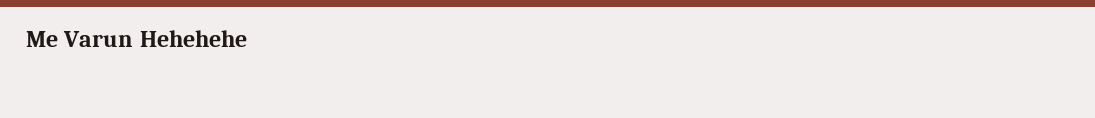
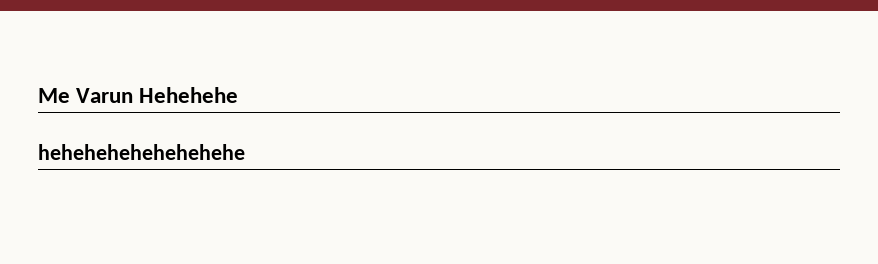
(247, 38) none -> [38,144,245,160] // hehehehehehehehehe

